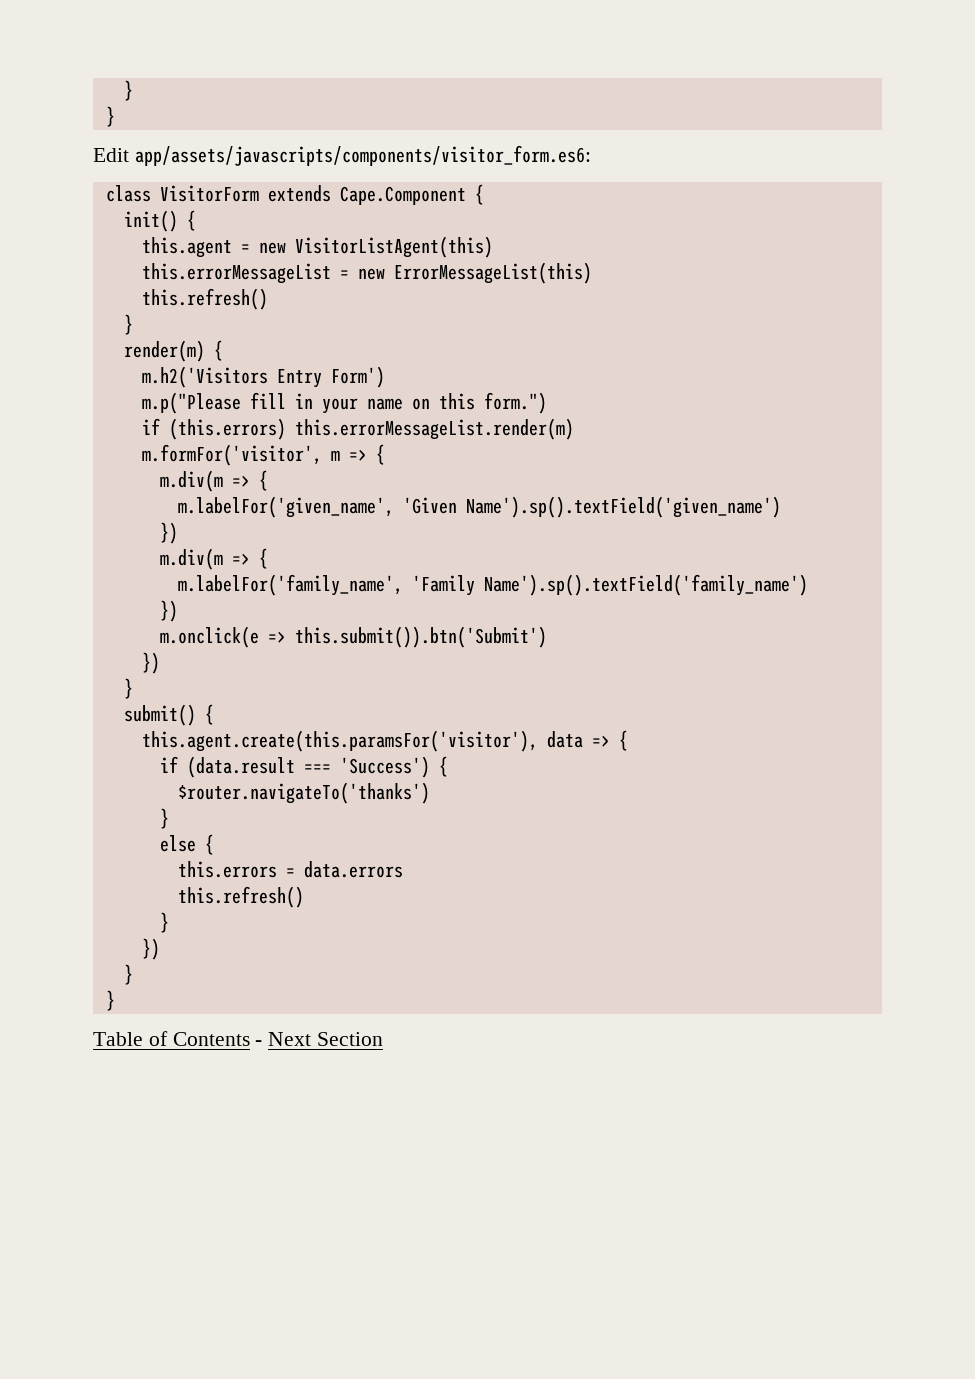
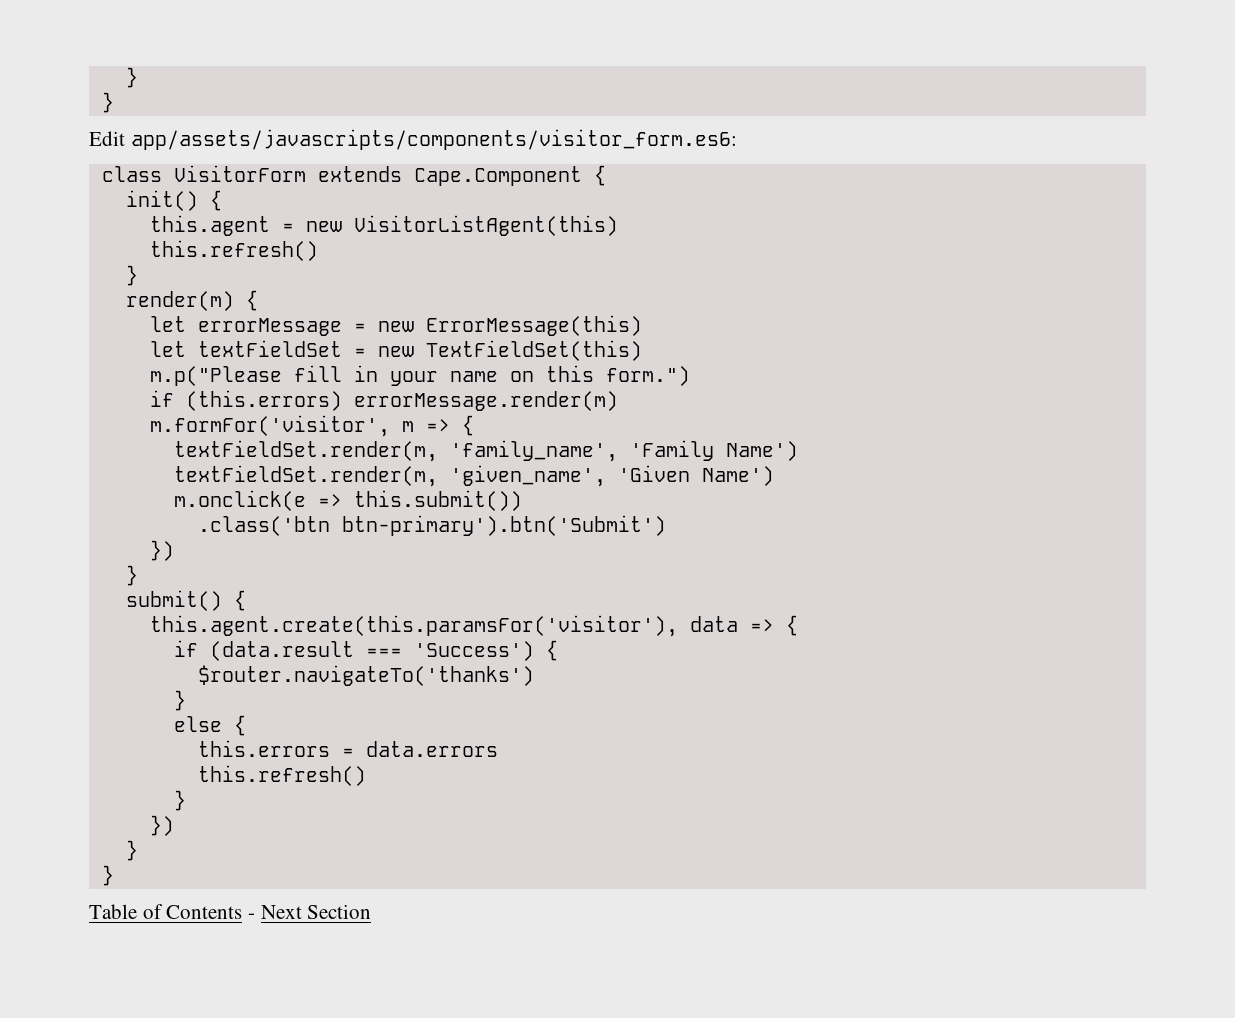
[141,262,592,284] // this.errorMessageList = new ErrorMessageList(this) -> (618, 225) none
[141,366,385,388] m.h2('Visitors Entry Form') -> [149,315,642,336] [149,340,642,361] let errorMessage = new ErrorMessage(this) // let textFieldSet = new TextFieldSet(this)
[294,418,574,440] this.errorMessageList.render(m) -> [353,391,618,411] errorMessage.render(m)
[159,470,268,492] [177,496,781,518] [159,522,178,544] [159,548,268,570] [177,574,808,596] [159,600,178,622] m.div(m => { // m.labelFor('given_name', 'Given Name').sp().textField('given_name') // }) // m.div(m => { // m.labelFor('family_name', 'Family Name').sp().textField('family_name') // }) -> [173,440,798,462] [173,465,774,487] textFieldSet.render(m, 'family_name', 'Family Name') // textFieldSet.render(m, 'given_name', 'Given Name')
[294,626,547,648] this.submit()).btn('Submit') -> [353,490,522,511] [197,515,666,536] this.submit()) // .class('btn btn-primary').btn('Submit')

